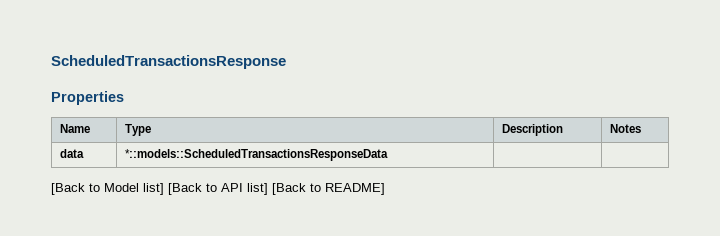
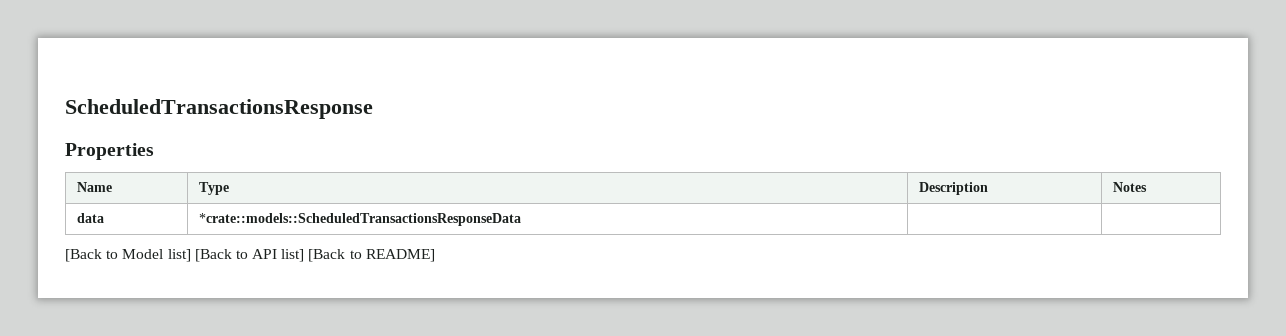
[124,149,388,161] *::models::ScheduledTransactionsResponseData -> [198,213,521,226] *crate::models::ScheduledTransactionsResponseData

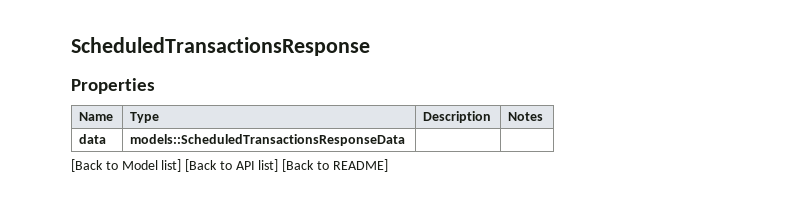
[198,213,521,226] *crate::models::ScheduledTransactionsResponseData -> [130,134,406,146] models::ScheduledTransactionsResponseData

